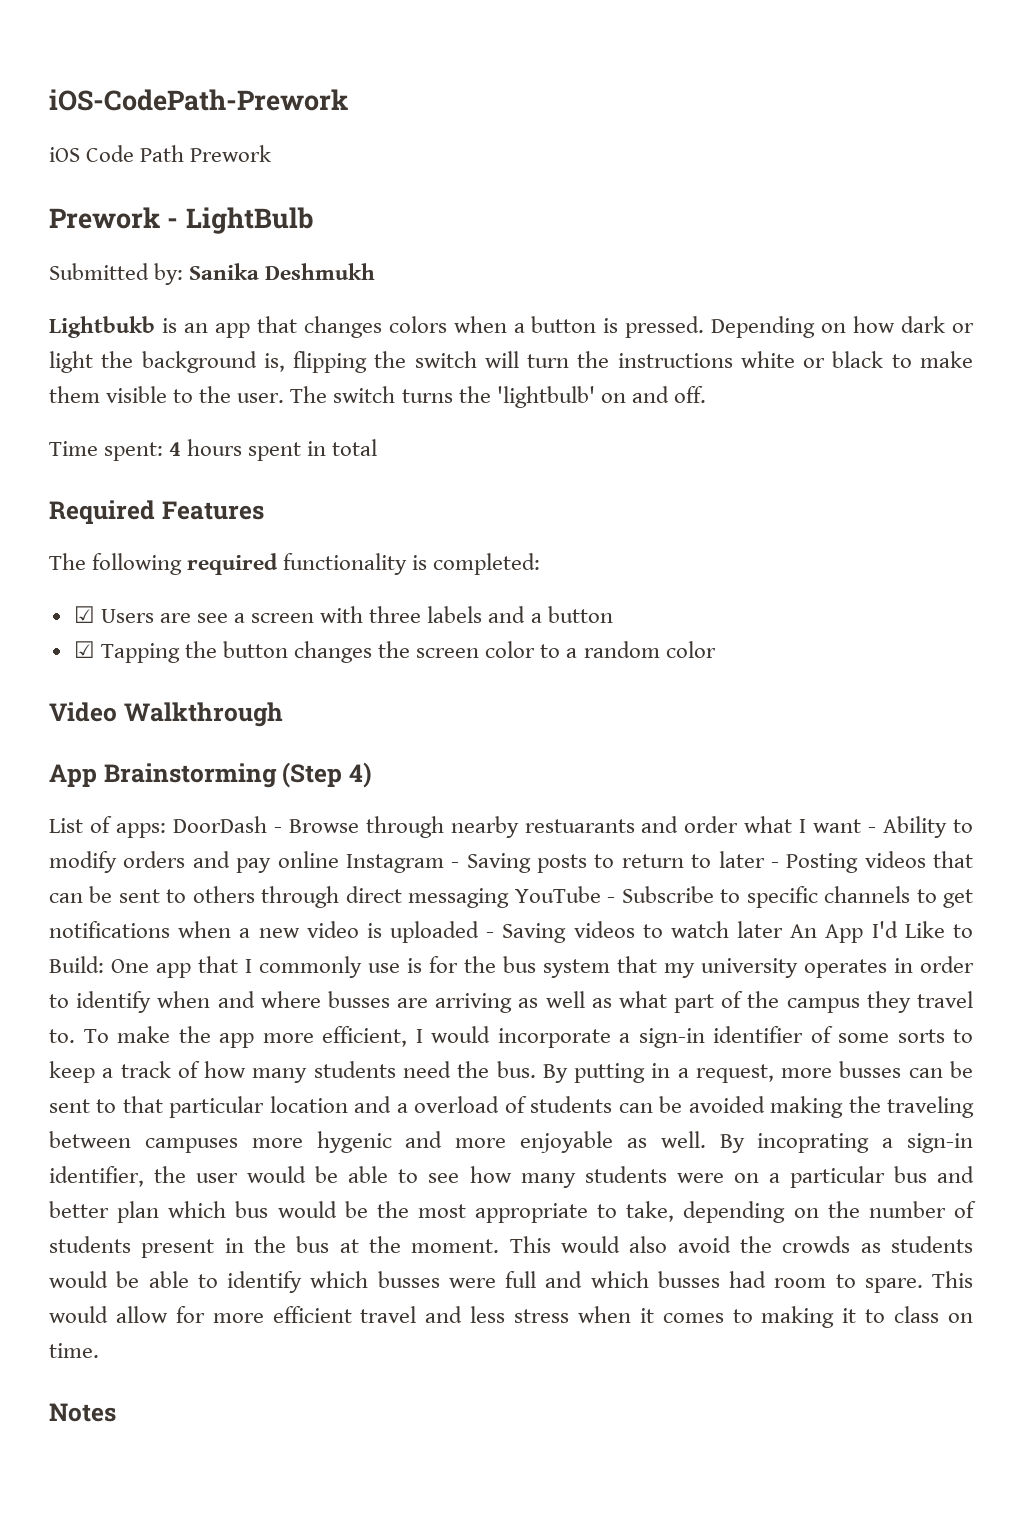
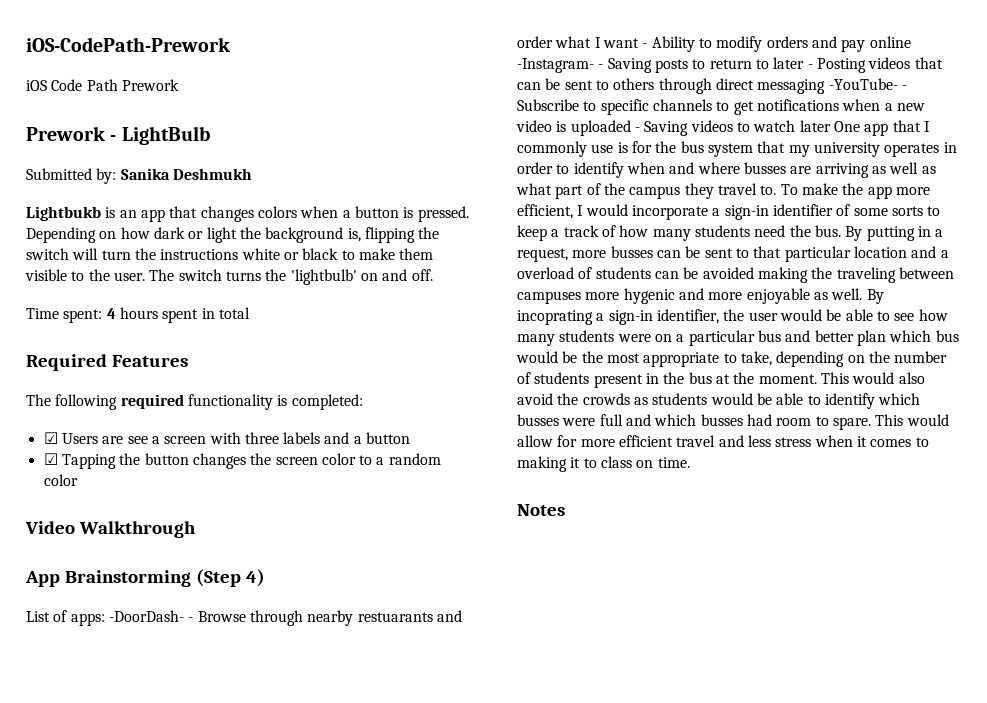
[172,816,267,833] DoorDash -> [108,610,184,622] -DoorDash-
[345,854,444,873] Instagram -> [517,58,594,73] -Instagram-
[514,886,601,903] YouTube -> [828,78,898,90] -YouTube-
[790,921,973,943] [49,956,104,973] An App I'd Like to Build: -> (831, 126) none

